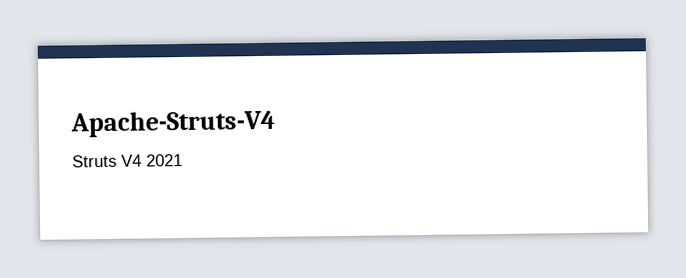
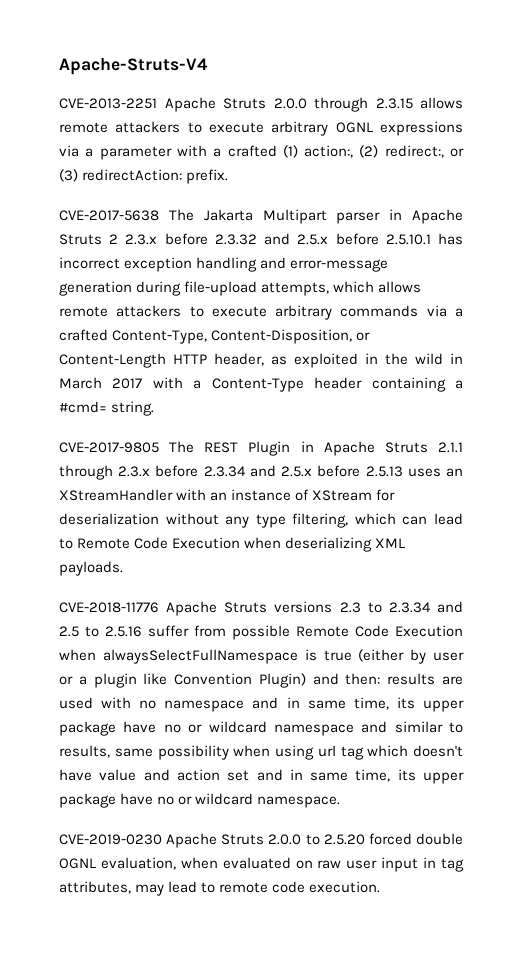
[72,154,183,168] Struts V4 2021 -> [59,97,463,112] [59,121,463,136] [59,145,465,160] [59,169,229,184] [59,209,463,224] [59,233,464,245] [59,257,389,272] [59,281,422,296] [59,305,463,320] [59,329,371,344] [59,353,463,368] [59,377,464,392] [59,401,155,416] [59,441,464,456] [59,465,464,480] [59,489,396,501] [59,513,463,528] [59,537,406,552] [59,561,123,576] [59,601,464,616] [59,625,463,640] [59,649,464,664] [59,673,463,688] [59,697,464,712] [59,721,463,736] [59,745,463,760] [59,769,465,784] [59,793,341,808] [59,833,464,848] [59,857,465,872] [59,881,381,896] CVE-2013-2251 Apache Struts 2.0.0 through 2.3.15 allows remote attackers to execute arbitrary OGNL expressions via a parameter with a crafted (1) action:, (2) redirect:, or (3) redirectAction: prefix. // CVE-2017-5638 The Jakarta Multipart parser in Apache Struts 2 2.3.x before 2.3.32 and 2.5.x before 2.5.10.1 has incorrect exception handling and error-message generation during file-upload attempts, which allows remote attackers to execute arbitrary commands via a crafted Content-Type, Content-Disposition, or Content-Length HTTP header, as exploited in the wild in March 2017 with a Content-Type header containing a #cmd= string. // CVE-2017-9805 The REST Plugin in Apache Struts 2.1.1 through 2.3.x before 2.3.34 and 2.5.x before 2.5.13 uses an XStreamHandler with an instance of XStream for deserialization without any type filtering, which can lead to Remote Code Execution when deserializing XML payloads. // CVE-2018-11776 Apache Struts versions 2.3 to 2.3.34 and 2.5 to 2.5.16 suffer from possible Remote Code Execution when alwaysSelectFullNamespace is true (either by user or a plugin like Convention Plugin) and then: results are used with no namespace and in same time, its upper package have no or wildcard namespace and similar to results, same possibility when using url tag which doesn't have value and action set and in same time, its upper package have no or wildcard namespace. // CVE-2019-0230 Apache Struts 2.0.0 to 2.5.20 forced double OGNL evaluation, when evaluated on raw user input in tag attributes, may lead to remote code execution.

